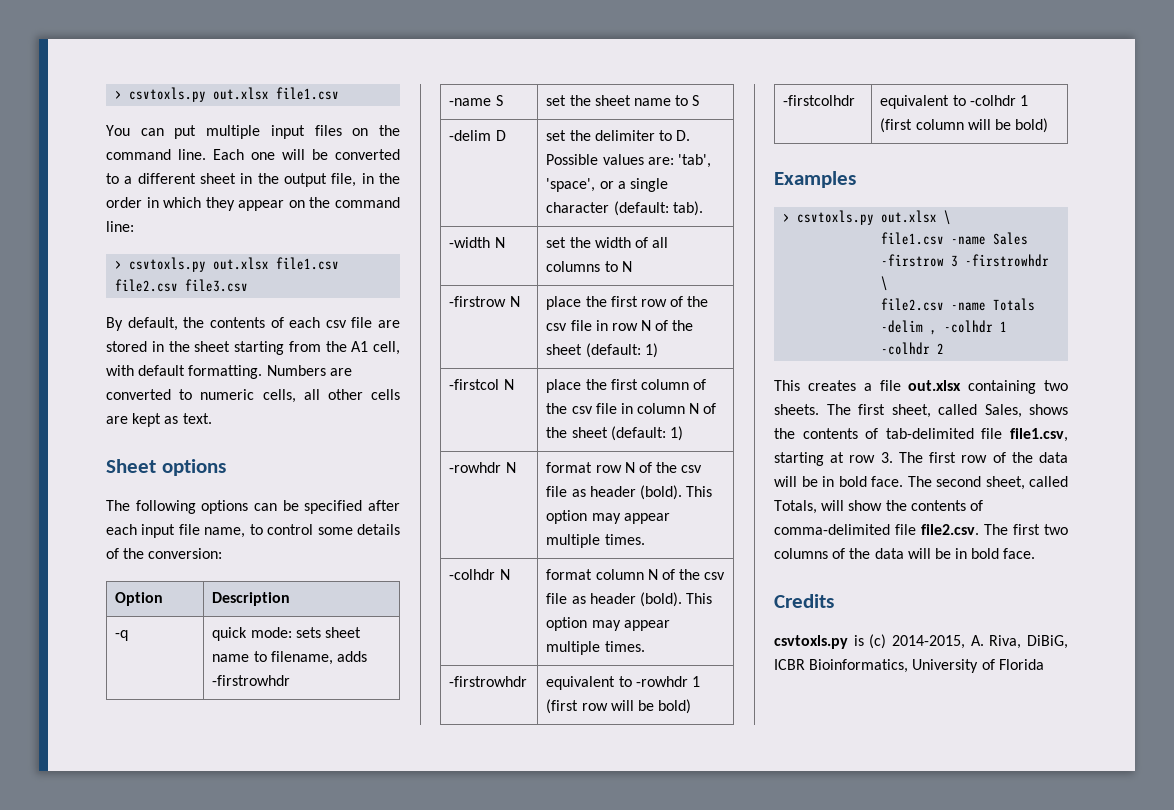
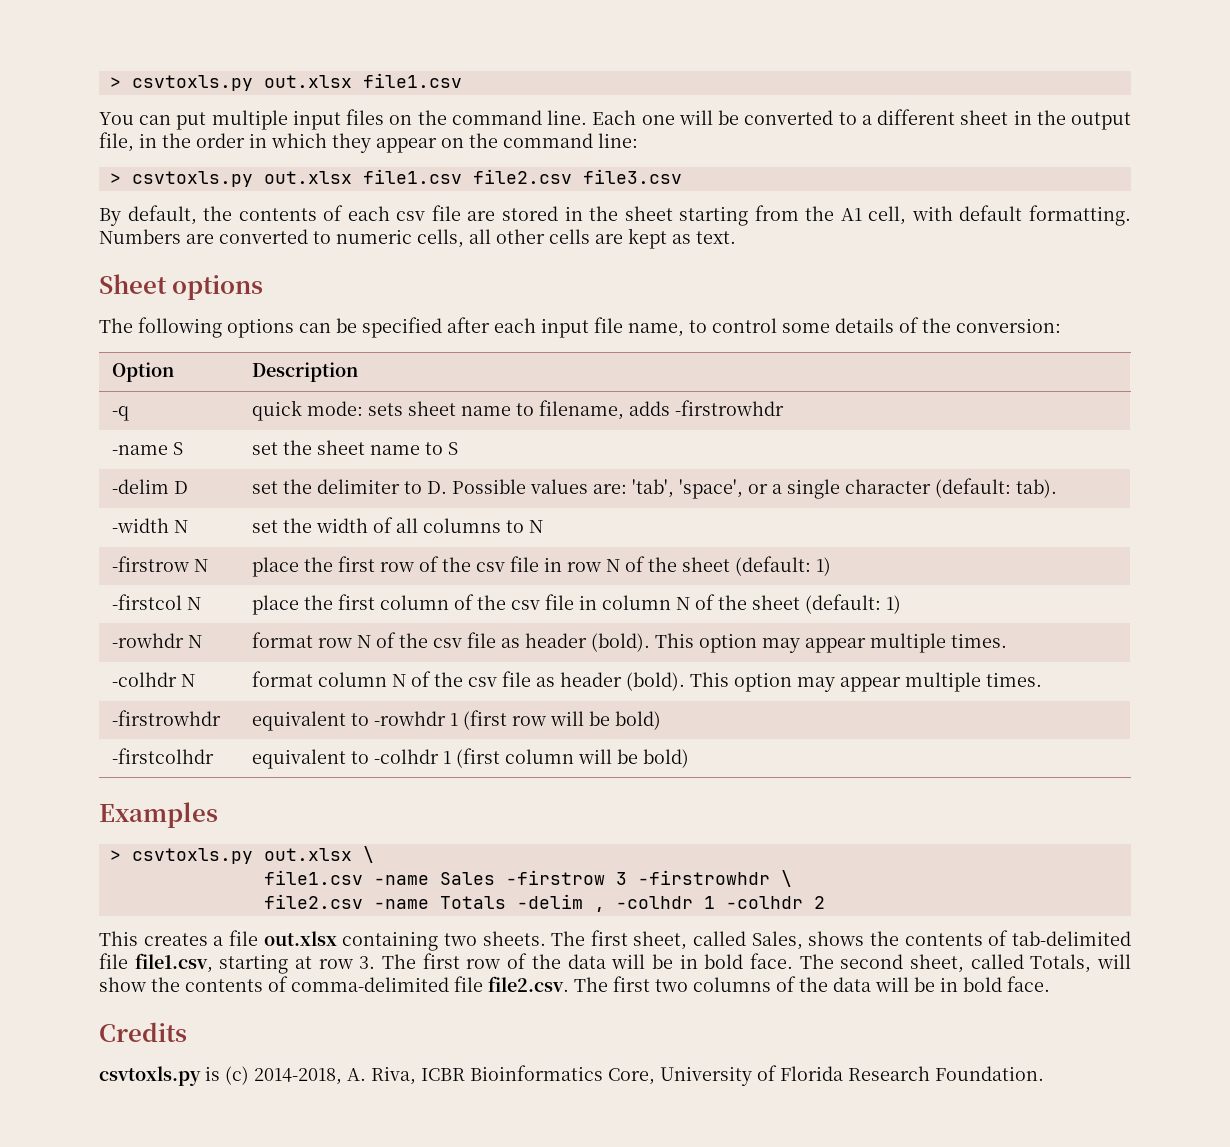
[892,635,965,649] 2014-2015, -> [254,1068,342,1085] 2014-2018,
[1027,635,1068,649] [774,659,909,673] DiBiG, ICBR Bioinformatics, -> [421,1065,655,1085] ICBR Bioinformatics Core,
(1044, 664) none -> [848,1066,1044,1081] Research Foundation.

